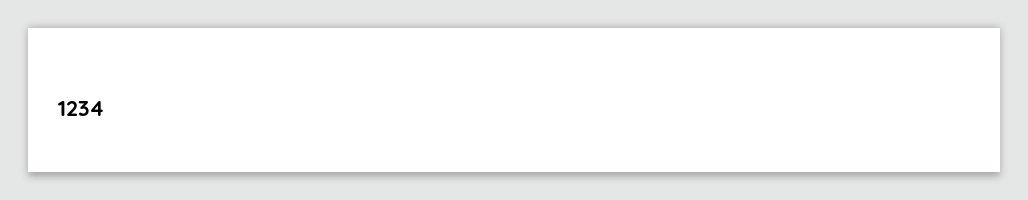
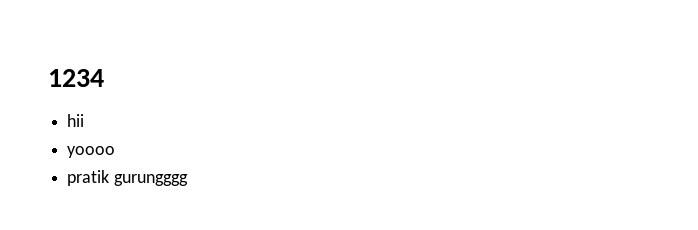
(105, 108) none -> [67,114,85,127] [67,146,116,158] [67,170,188,186] // hii // yoooo // pratik gurungggg

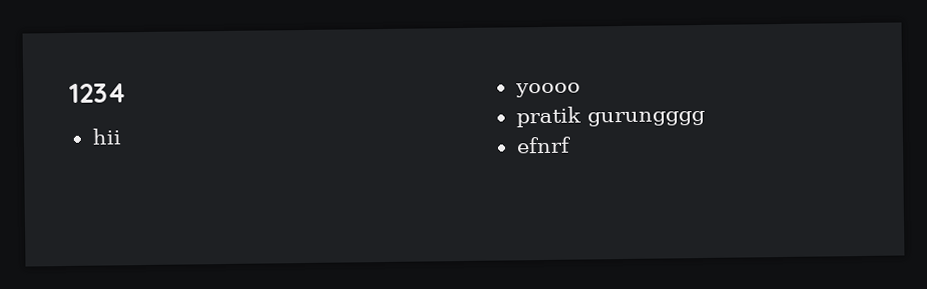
(188, 180) none -> [515,136,572,154] // efnrf

